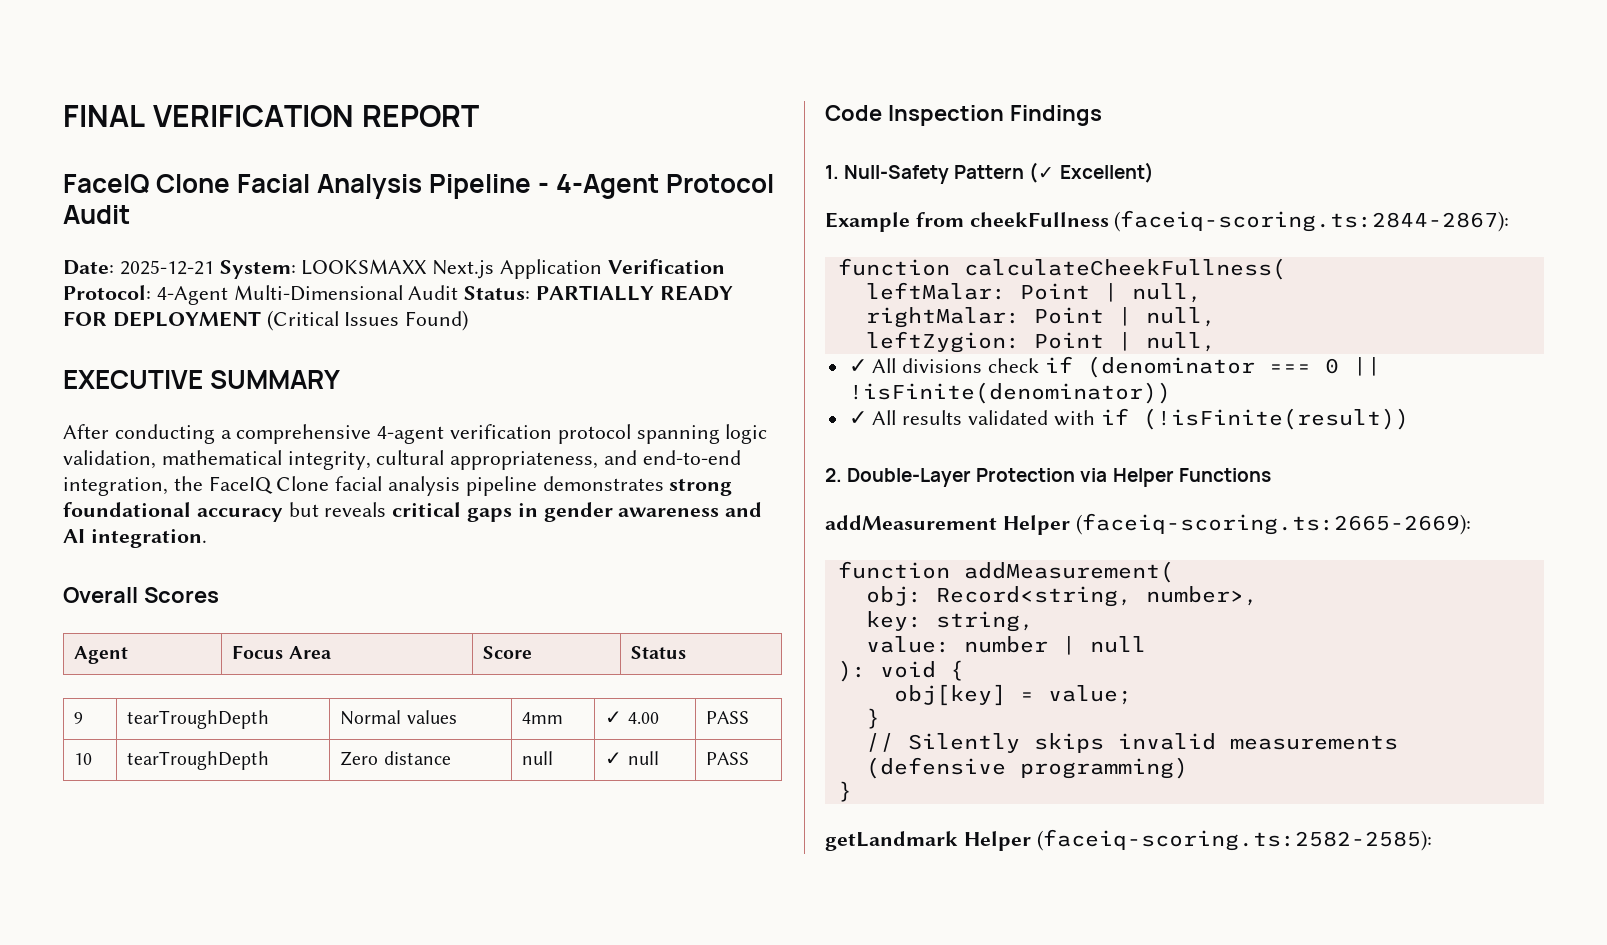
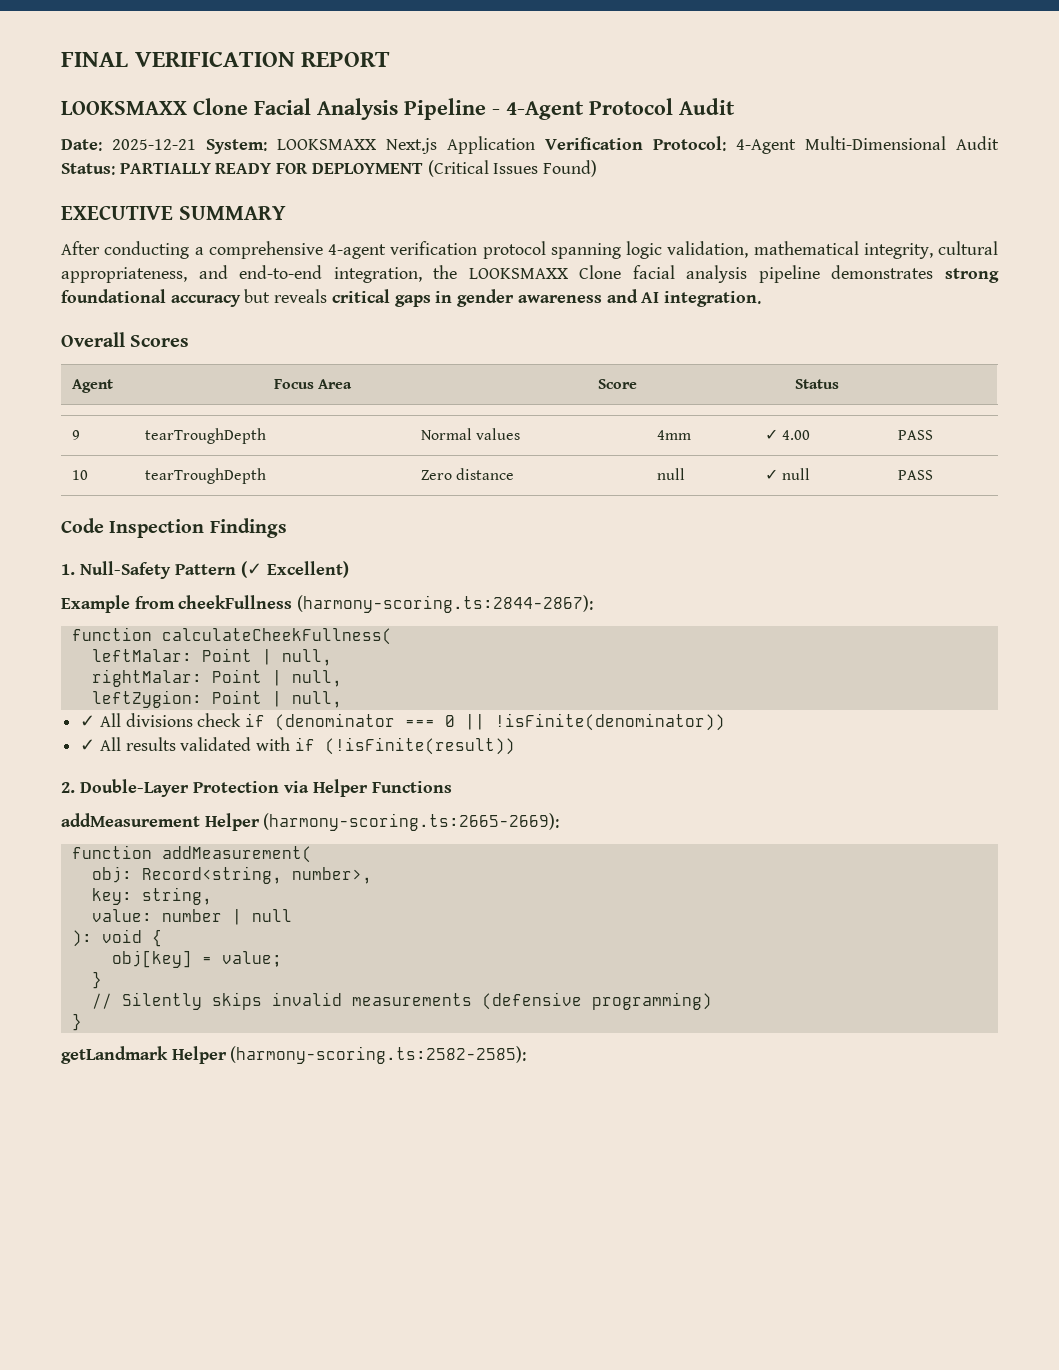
[63,174,149,194] FaceIQ -> [61,101,187,115] LOOKSMAXX
[208,476,273,494] FaceIQ -> [468,268,568,279] LOOKSMAXX
[1114,210,1510,232] (faceiq-scoring.ts:2844-2867): -> [297,595,594,613] (harmony-scoring.ts:2844-2867):
[1075,513,1471,535] (faceiq-scoring.ts:2665-2669): -> [263,813,560,831] (harmony-scoring.ts:2665-2669):
[1036,829,1432,851] (faceiq-scoring.ts:2582-2585): -> [230,1046,527,1064] (harmony-scoring.ts:2582-2585):

